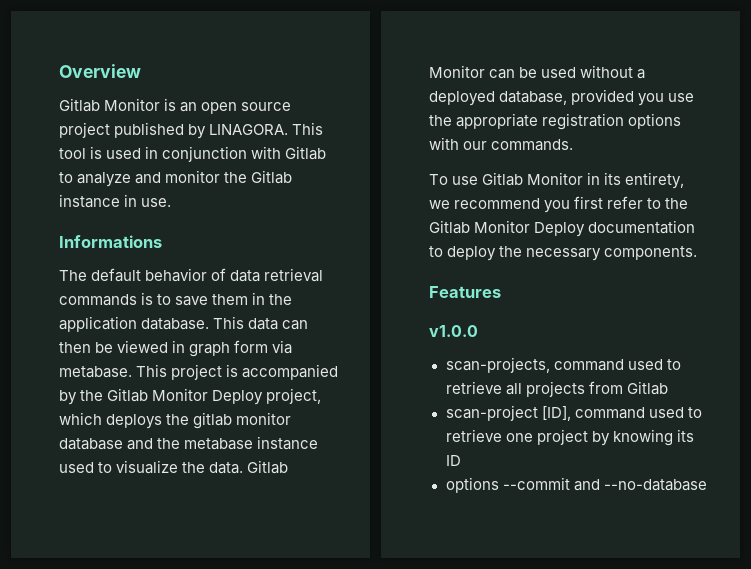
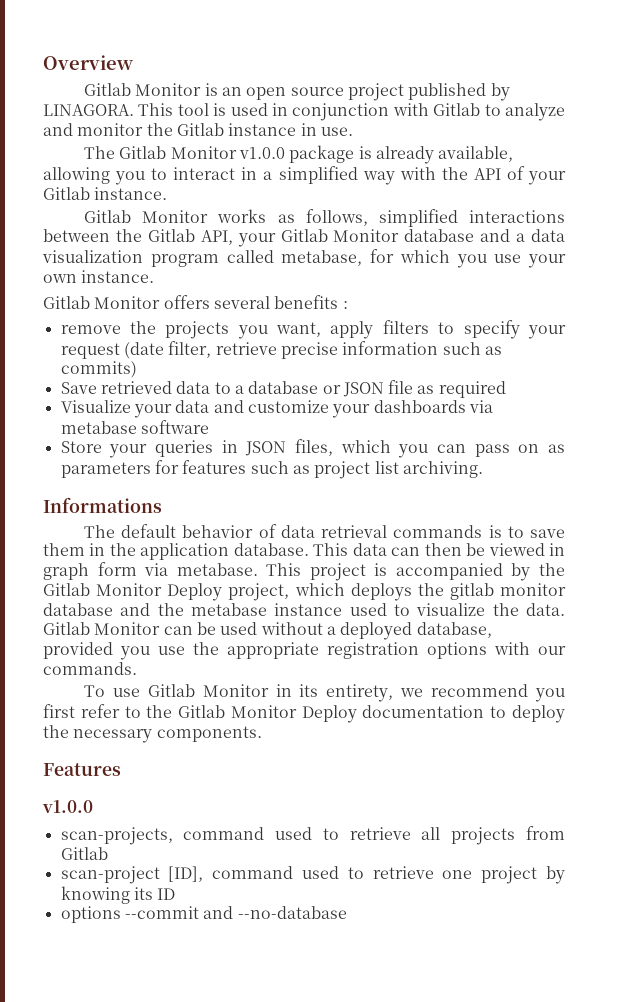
(172, 202) none -> [84,145,514,164] [43,166,566,185] [43,187,168,200] [84,209,566,227] [43,229,565,247] [42,249,566,268] [43,270,155,283] [43,295,348,309] [60,320,566,339] [60,341,502,359] [60,361,137,378] [60,380,506,398] [60,400,493,418] [60,420,209,434] [60,439,566,458] [60,460,483,479] // The Gitlab Monitor v1.0.0 package is already available, allowing you to interact in a simplified way with the API of your Gitlab instance. // Gitlab Monitor works as follows, simplified interactions between the Gitlab API, your Gitlab Monitor database and a data visualization program called metabase, for which you use your own instance. // Gitlab Monitor offers several benefits : // remove the projects you want, apply filters to specify your request (date filter, retrieve precise information such as commits) // Save retrieved data to a database or JSON file as required // Visualize your data and customize your dashboards via metabase software // Store your queries in JSON files, which you can pass on as parameters for features such as project list archiving.

